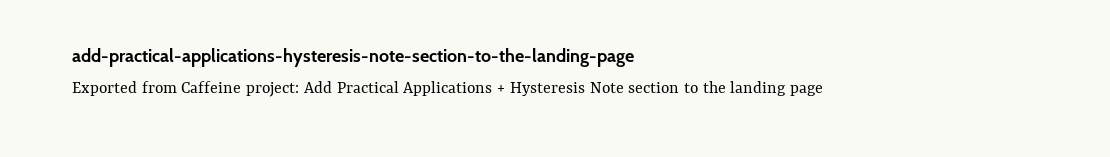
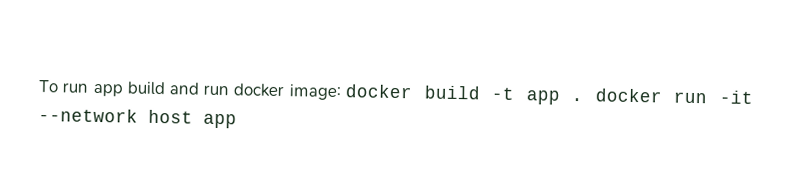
[72,48,634,67] [72,81,824,97] add-practical-applications-hysteresis-note-section-to-the-landing-page // Exported from Caffeine project: Add Practical Applications + Hysteresis Note section to the landing page -> [38,80,754,105] [38,108,237,129] To run app build and run docker image: docker build -t app . docker run -it --network host app

